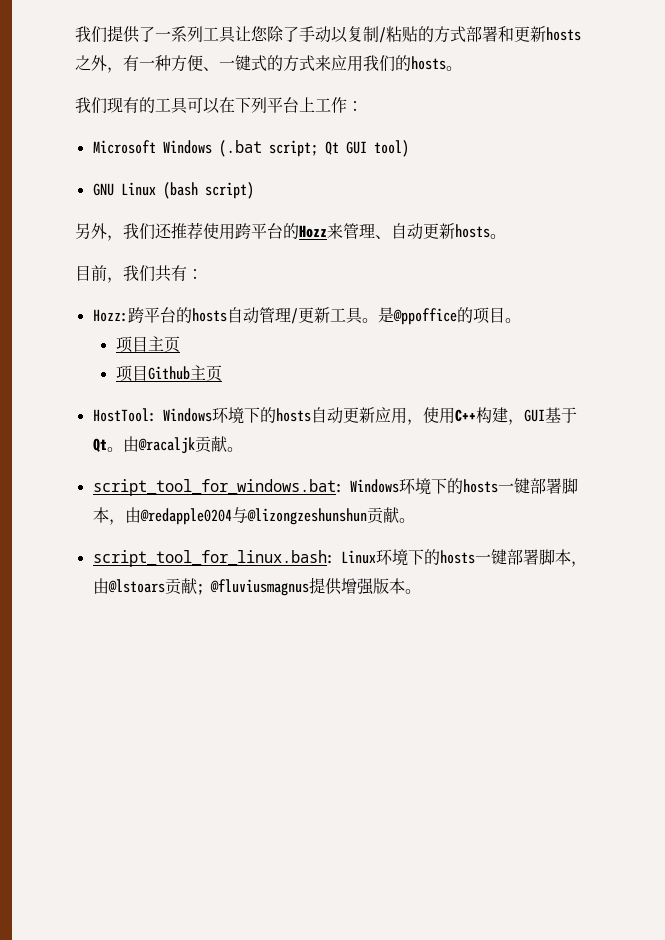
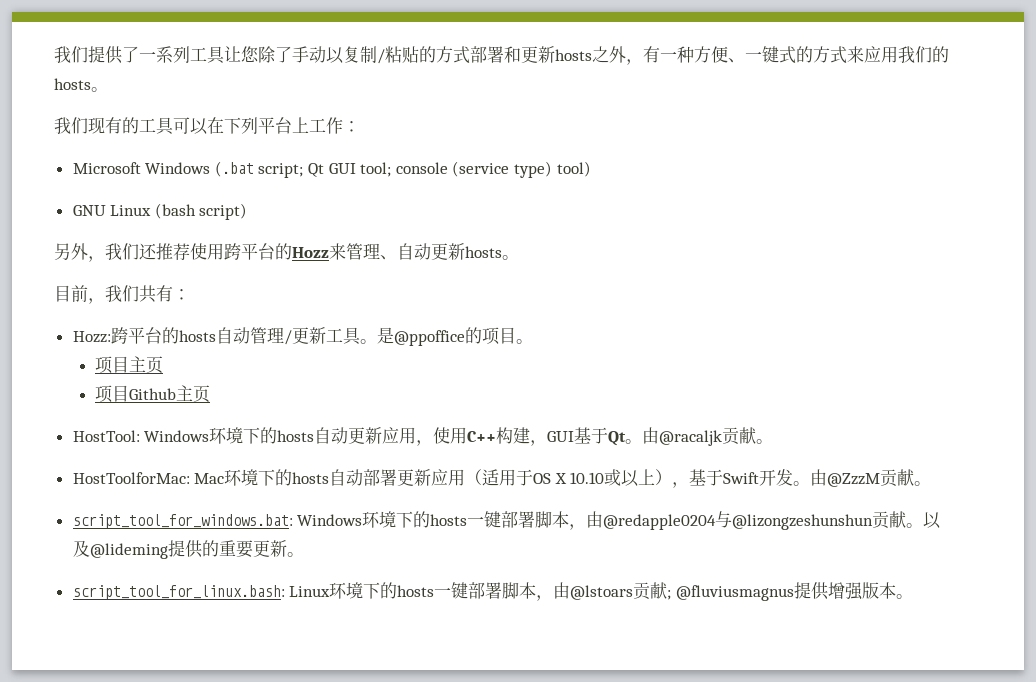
(367, 147) none -> [360,161,553,178] tool; console (service type)
(243, 449) none -> [72,469,932,488] // HostToolforMac: Mac环境下的hosts自动部署更新应用（适用于OS X 10.10或以上），基于Swift开发。由@ZzzM贡献。
(415, 520) none -> [923,512,942,529] [72,540,304,559] 以及@lideming提供的重要更新。

